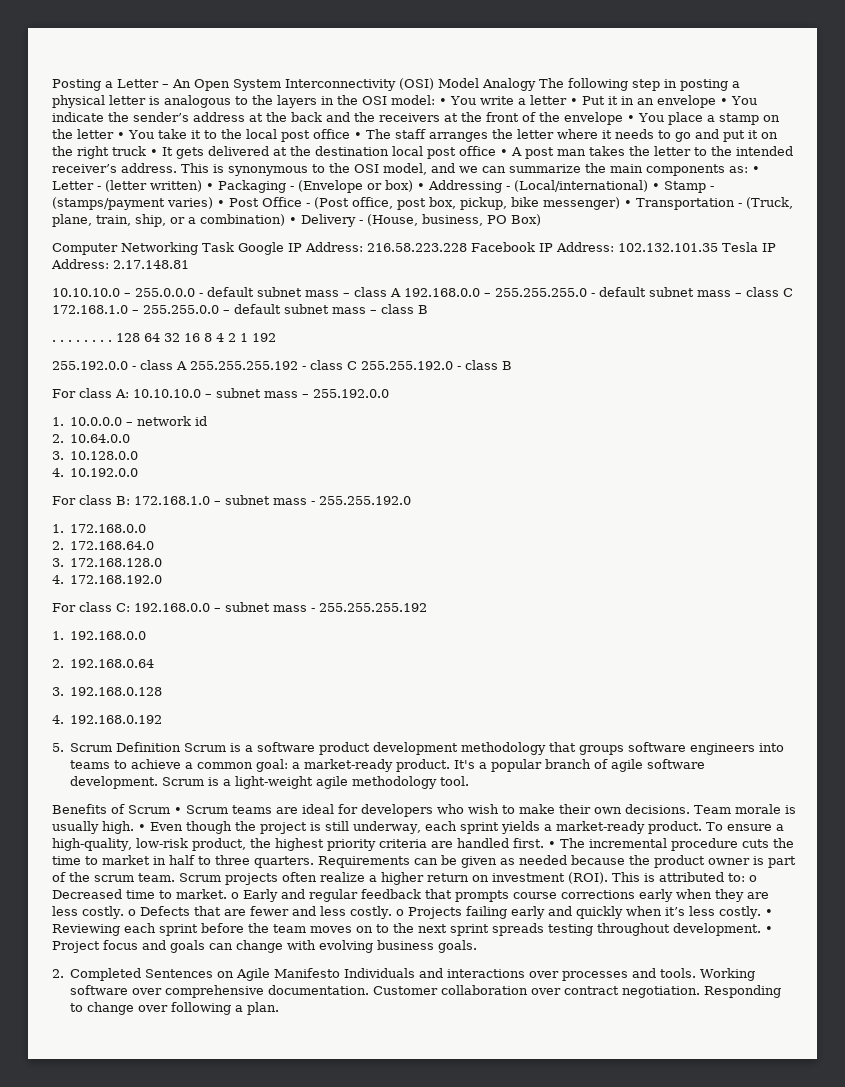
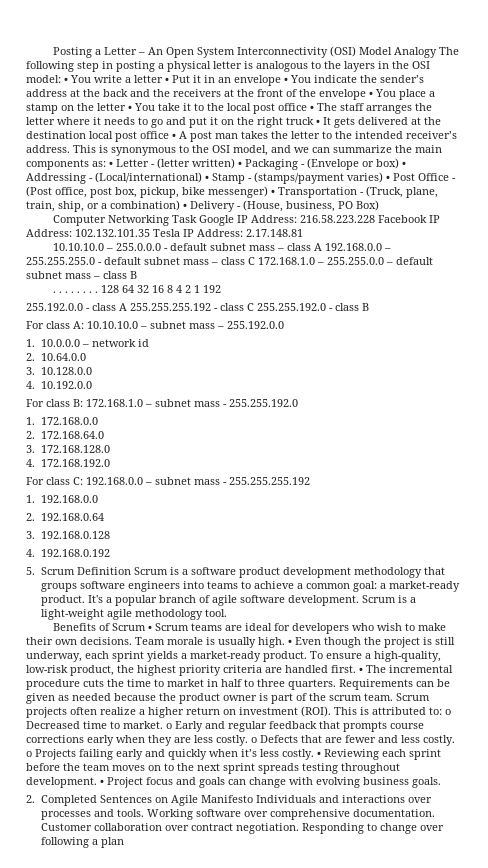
[247,1002,280,1015] plan. -> [100,837,124,848] plan

